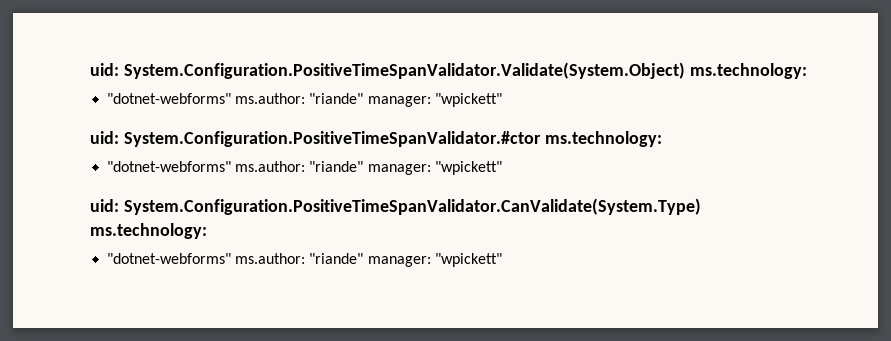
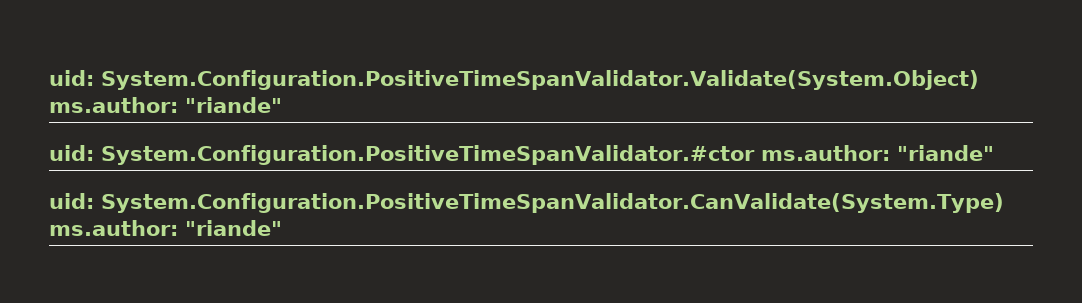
[689,63,807,79] [107,93,502,107] ms.technology: // "dotnet-webforms" ms.author: "riande" manager: "wpickett" -> [49,97,282,113] ms.author: "riande"
[544,131,662,147] [107,161,502,175] ms.technology: // "dotnet-webforms" ms.author: "riande" manager: "wpickett" -> [760,145,994,161] ms.author: "riande"
[90,223,207,239] [107,253,502,267] ms.technology: // "dotnet-webforms" ms.author: "riande" manager: "wpickett" -> [49,220,282,236] ms.author: "riande"

